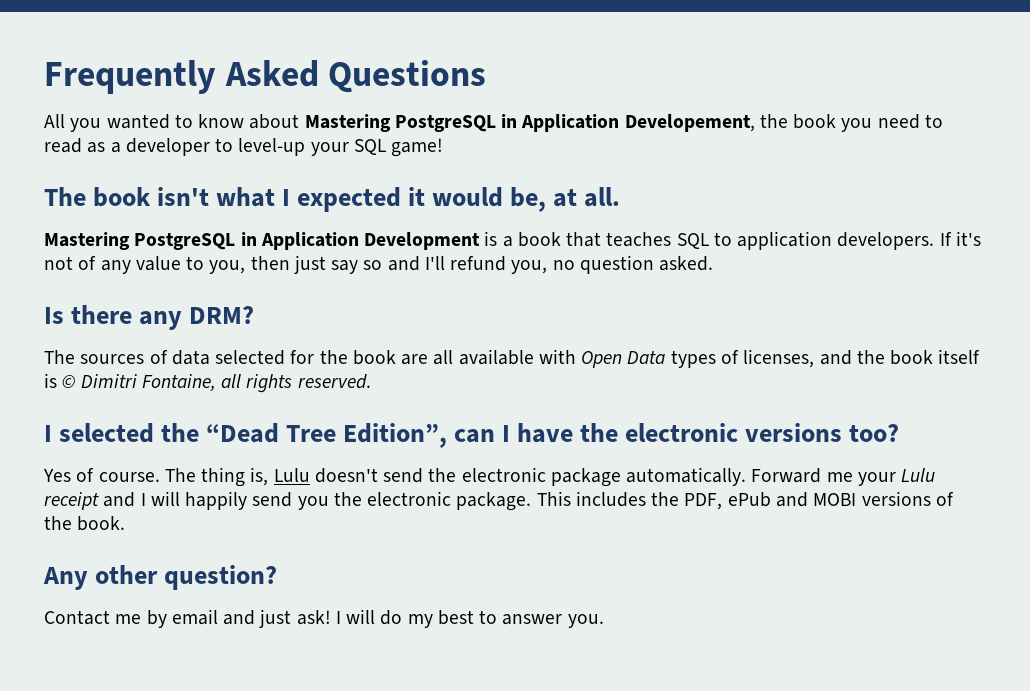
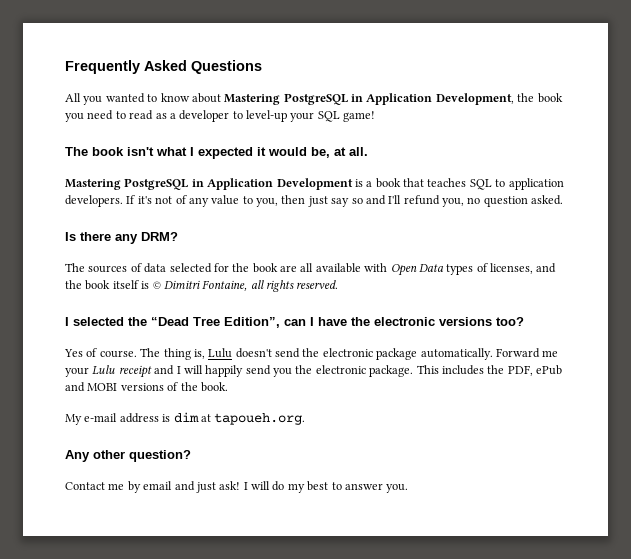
[624,114,755,132] Developement, -> [435,93,514,105] Development,
(126, 523) none -> [65,412,306,425] // My e-mail address is dim at tapoueh.org.

